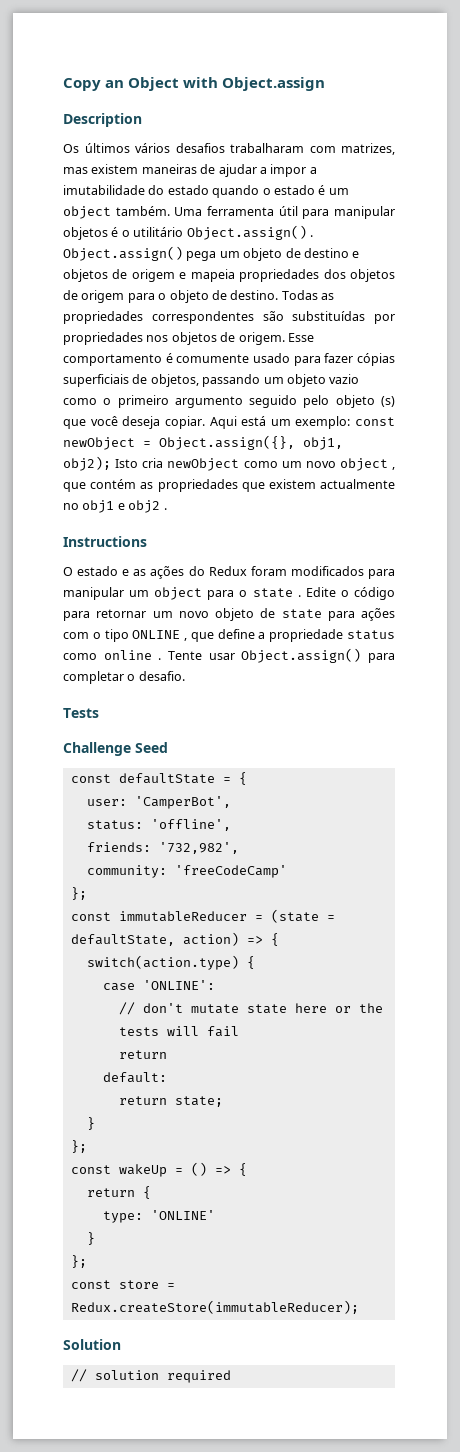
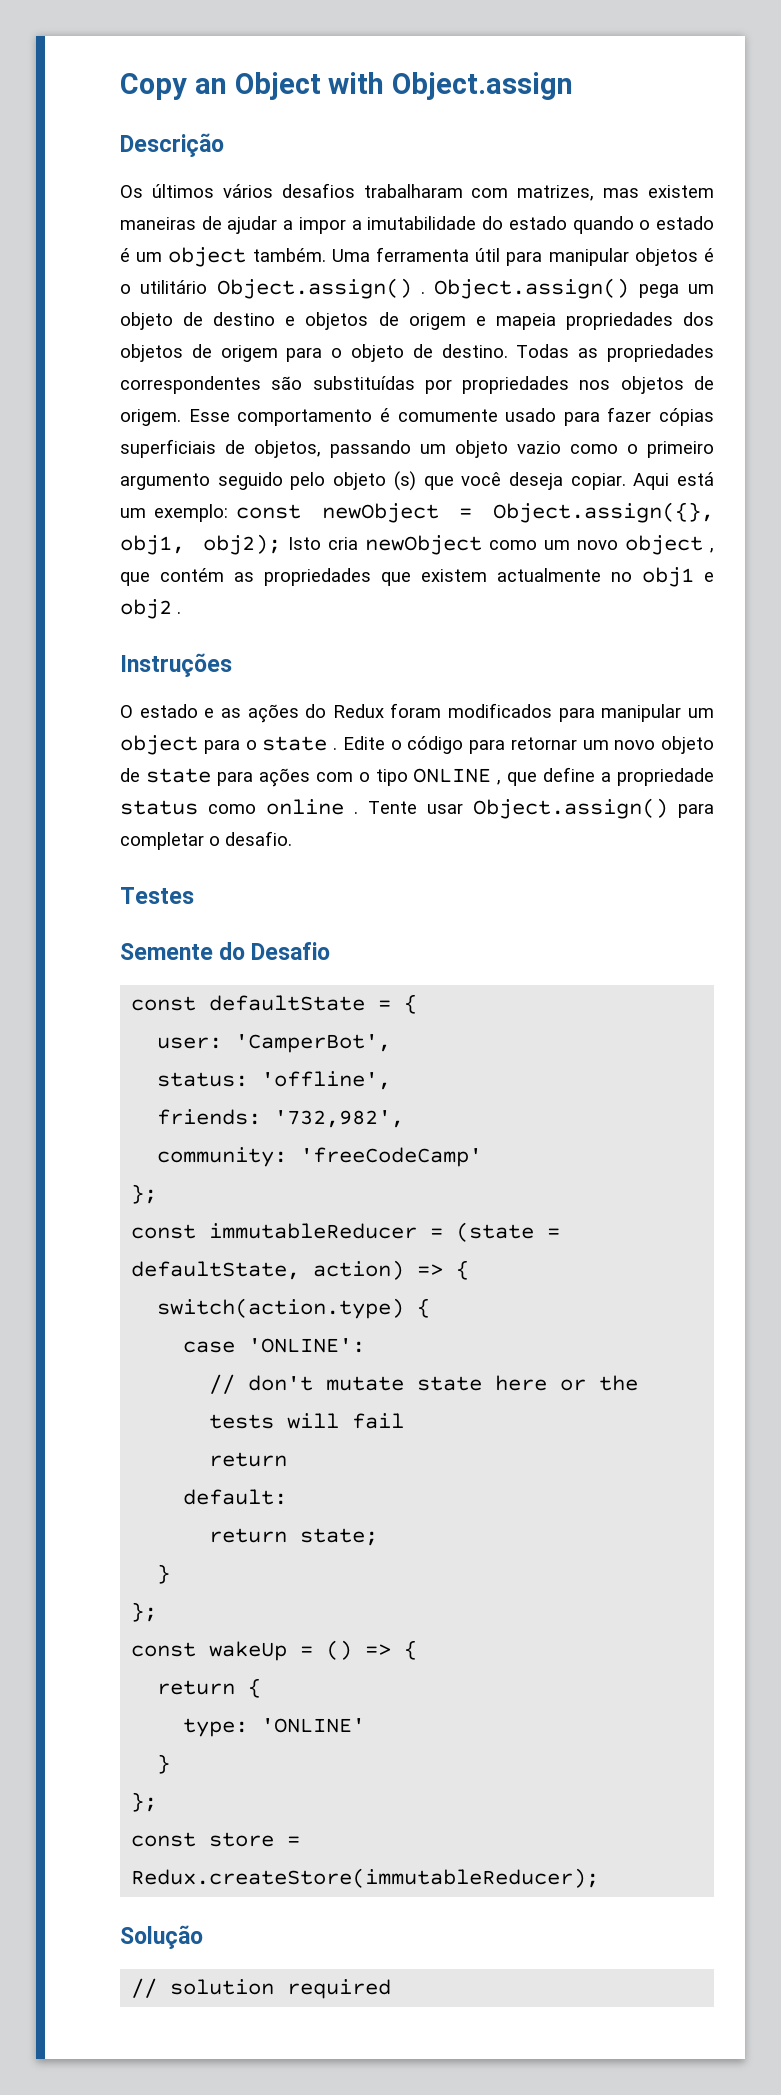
[63,113,142,127] Description -> [120,133,224,157] Descrição
[63,536,147,547] Instructions -> [120,653,232,677] Instruções
[63,708,99,718] [63,742,168,756] Tests // Challenge Seed -> [120,887,194,904] [120,942,331,960] Testes // Semente do Desafio
[63,1339,121,1350] Solution -> [120,1925,203,1949] Solução

